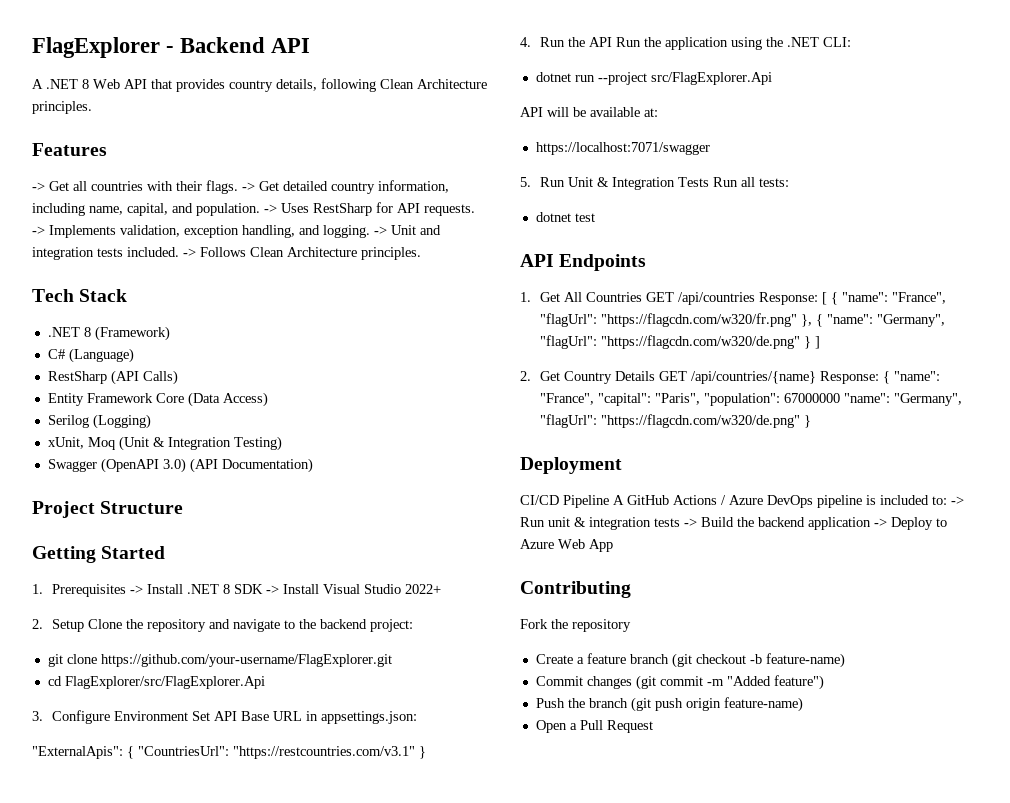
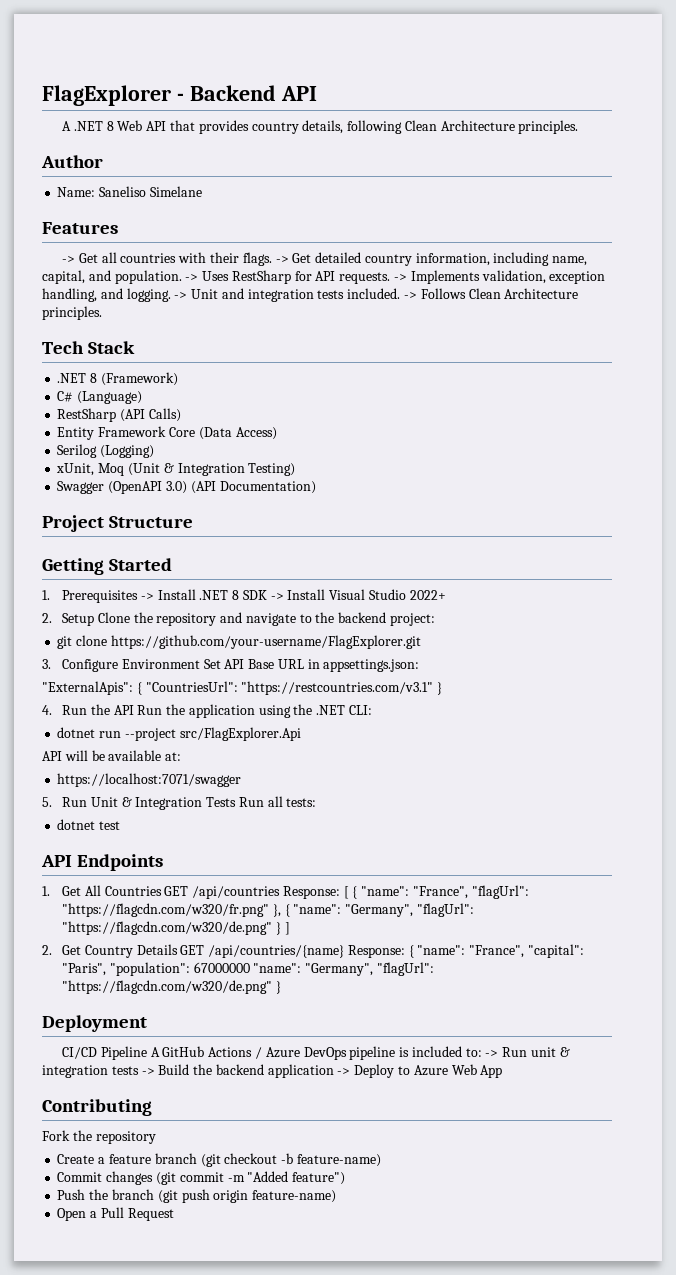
(92, 107) none -> [41,155,103,168] [57,186,202,197] // Author // Name: Saneliso Simelane
[47,676,265,689] // cd FlagExplorer/src/FlagExplorer.Api -> (421, 642) none

